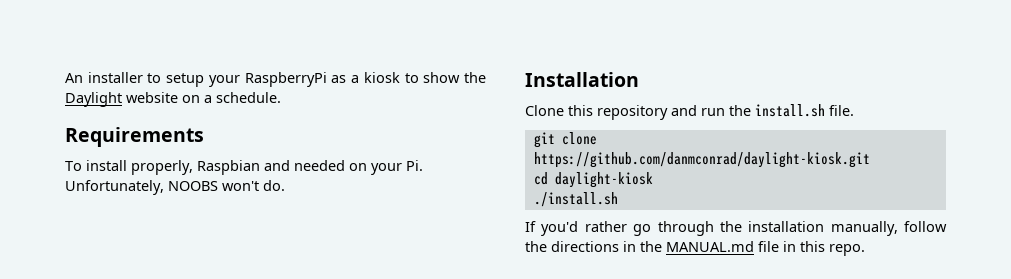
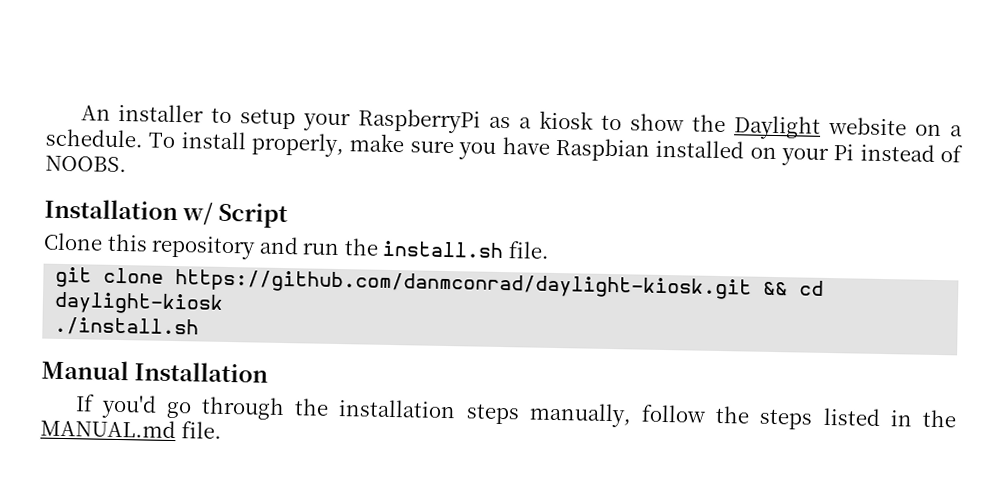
[65,127,204,147] // Requirements // -> (144, 138) none
[197,160,423,175] [65,180,285,195] [525,72,639,87] Raspbian and needed on your Pi. Unfortunately, NOOBS won't do. // Installation -> [349,133,963,166] [45,155,127,173] [44,198,289,229] make sure you have Raspbian installed on your Pi instead of NOOBS. // Installation w/ Script
(870, 160) // -> [763,281,789,296] &&
(618, 199) none -> [41,359,269,383] // Manual Installation
[584,221,627,232] rather -> (157, 406) none
(825, 226) none -> [465,403,520,425] steps
[551,241,619,252] directions -> [759,407,881,430] steps listed
[758,241,865,256] file in this repo. -> [180,421,222,439] file.

